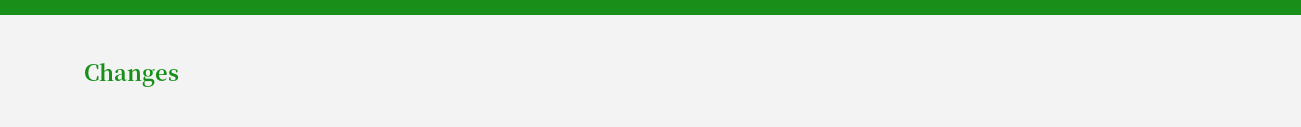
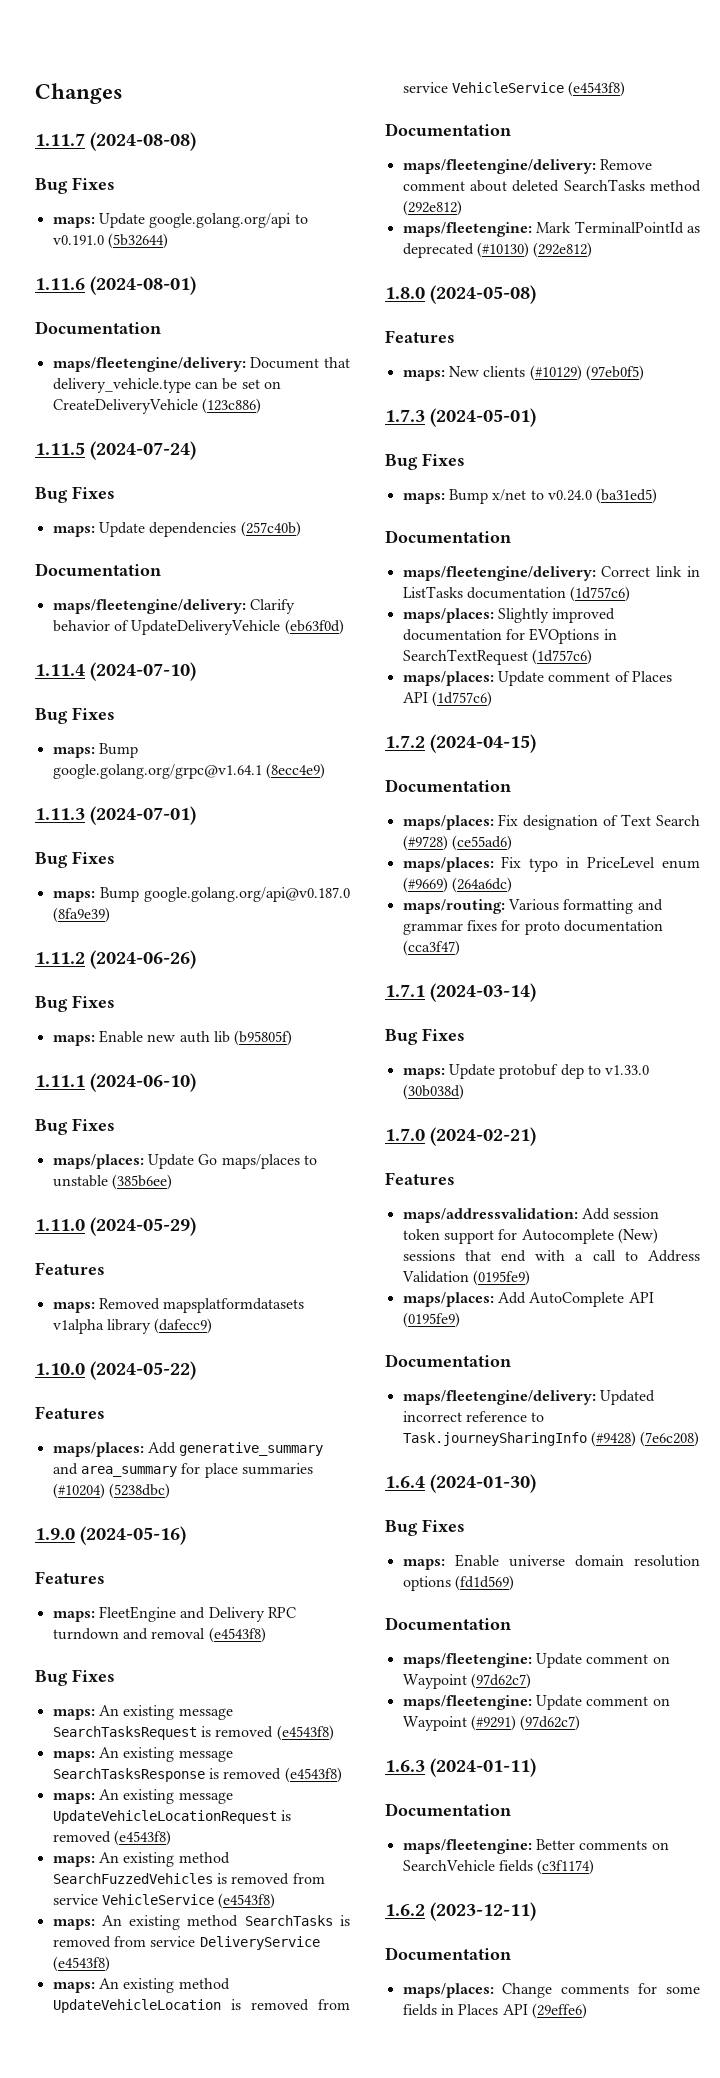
(179, 75) none -> [35,132,197,151] [35,177,115,194] [52,213,308,228] [52,233,168,249] [35,276,197,295] [35,321,161,334] [52,357,350,372] [52,378,281,393] [52,398,261,414] [35,441,197,460] [35,486,115,503] [52,521,301,537] [35,563,161,576] [52,599,295,614] [52,619,344,635] [35,662,197,681] [35,707,115,724] [52,743,138,758] [52,763,325,779] [35,806,197,825] [35,851,115,868] [52,887,350,902] [52,907,110,923] [35,950,197,969] [35,995,115,1012] [52,1030,293,1046] [35,1073,197,1092] [35,1118,115,1135] [52,1154,317,1169] [52,1174,172,1190] [35,1217,197,1236] [35,1262,105,1275] [52,1298,305,1313] [52,1318,213,1334] [35,1361,197,1380] [35,1406,105,1419] [52,1442,324,1457] [52,1463,313,1478] [52,1483,170,1499] [35,1526,187,1545] [35,1571,105,1584] [52,1606,296,1622] [52,1627,266,1643] [35,1669,115,1686] [52,1705,233,1720] [52,1725,334,1741] [52,1747,233,1762] [52,1767,342,1783] [52,1789,233,1804] [52,1810,291,1824] [52,1830,171,1846] [52,1852,230,1867] [52,1873,325,1885] [52,1893,276,1909] [52,1915,350,1930] [52,1936,320,1950] [52,1956,110,1972] [52,1978,230,1993] [52,1999,350,2013] [402,81,626,97] [385,123,511,136] [402,159,652,174] [402,179,701,192] [402,200,462,216] [402,221,700,237] [402,242,593,258] [385,285,537,304] [385,330,455,343] [402,365,644,381] [385,408,537,427] [385,453,465,470] [402,488,658,504] [385,530,511,543] [402,566,700,581] [402,586,631,602] [402,608,616,623] [402,628,617,644] [402,649,592,665] [402,671,672,686] [402,691,492,707] [385,734,537,753] [385,779,511,792] [402,814,700,830] [402,835,512,851] [402,856,700,872] [402,877,512,893] [402,899,663,914] [402,920,663,935] [402,940,460,956] [385,983,537,1002] [385,1028,465,1045] [402,1064,650,1079] [402,1084,464,1100] [385,1127,537,1146] [385,1172,455,1185] [402,1208,660,1223] [402,1228,658,1244] [402,1250,700,1262] [401,1270,530,1286] [402,1292,654,1307] [402,1312,460,1328] [385,1354,511,1367] [402,1390,655,1405] [402,1411,545,1422] [402,1431,700,1447] [385,1474,537,1493] [385,1519,465,1536] [402,1554,700,1570] [402,1575,514,1591] [385,1617,511,1630] [402,1653,670,1668] [402,1673,531,1689] [402,1695,670,1710] [402,1715,581,1731] [385,1758,537,1777] [385,1803,511,1816] [402,1839,669,1854] [402,1859,595,1875] [385,1902,537,1921] [385,1947,511,1960] [402,1983,700,1998] [402,2003,587,2019] // 1.11.7 (2024-08-08) // Bug Fixes // maps: Update google.golang.org/api to v0.191.0 (5b32644) // 1.11.6 (2024-08-01) // Documentation // maps/fleetengine/delivery: Document that delivery_vehicle.type can be set on CreateDeliveryVehicle (123c886) // 1.11.5 (2024-07-24) // Bug Fixes // maps: Update dependencies (257c40b) // Documentation // maps/fleetengine/delivery: Clarify behavior of UpdateDeliveryVehicle (eb63f0d) // 1.11.4 (2024-07-10) // Bug Fixes // maps: Bump google.golang.org/grpc@v1.64.1 (8ecc4e9) // 1.11.3 (2024-07-01) // Bug Fixes // maps: Bump google.golang.org/api@v0.187.0 (8fa9e39) // 1.11.2 (2024-06-26) // Bug Fixes // maps: Enable new auth lib (b95805f) // 1.11.1 (2024-06-10) // Bug Fixes // maps/places: Update Go maps/places to unstable (385b6ee) // 1.11.0 (2024-05-29) // Features // maps: Removed mapsplatformdatasets v1alpha library (dafecc9) // 1.10.0 (2024-05-22) // Features // maps/places: Add generative_summary and area_summary for place summaries (#10204) (5238dbc) // 1.9.0 (2024-05-16) // Features // maps: FleetEngine and Delivery RPC turndown and removal (e4543f8) // Bug Fixes // maps: An existing message SearchTasksRequest is removed (e4543f8) // maps: An existing message SearchTasksResponse is removed (e4543f8) // maps: An existing message UpdateVehicleLocationRequest is removed (e4543f8) // maps: An existing method SearchFuzzedVehicles is removed from service VehicleService (e4543f8) // maps: An existing method SearchTasks is removed from service DeliveryService (e4543f8) // maps: An existing method UpdateVehicleLocation is removed from service VehicleService (e4543f8) // Documentation // maps/fleetengine/delivery: Remove comment about deleted SearchTasks method (292e812) // maps/fleetengine: Mark TerminalPointId as deprecated (#10130) (292e812) // 1.8.0 (2024-05-08) // Features // maps: New clients (#10129) (97eb0f5) // 1.7.3 (2024-05-01) // Bug Fixes // maps: Bump x/net to v0.24.0 (ba31ed5) // Documentation // maps/fleetengine/delivery: Correct link in ListTasks documentation (1d757c6) // maps/places: Slightly improved documentation for EVOptions in SearchTextRequest (1d757c6) // maps/places: Update comment of Places API (1d757c6) // 1.7.2 (2024-04-15) // Documentation // maps/places: Fix designation of Text Search (#9728) (ce55ad6) // maps/places: Fix typo in PriceLevel enum (#9669) (264a6dc) // maps/routing: Various formatting and grammar fixes for proto documentation (cca3f47) // 1.7.1 (2024-03-14) // Bug Fixes // maps: Update protobuf dep to v1.33.0 (30b038d) // 1.7.0 (2024-02-21) // Features // maps/addressvalidation: Add session token support for Autocomplete (New) sessions that end with a call to Address Validation (0195fe9) // maps/places: Add AutoComplete API (0195fe9) // Documentation // maps/fleetengine/delivery: Updated incorrect reference to Task.journeySharingInfo (#9428) (7e6c208) // 1.6.4 (2024-01-30) // Bug Fixes // maps: Enable universe domain resolution options (fd1d569) // Documentation // maps/fleetengine: Update comment on Waypoint (97d62c7) // maps/fleetengine: Update comment on Waypoint (#9291) (97d62c7) // 1.6.3 (2024-01-11) // Documentation // maps/fleetengine: Better comments on SearchVehicle fields (c3f1174) // 1.6.2 (2023-12-11) // Documentation // maps/places: Change comments for some fields in Places API (29effe6)

